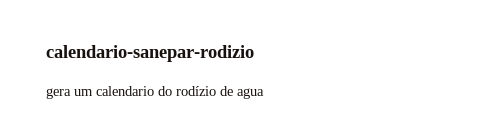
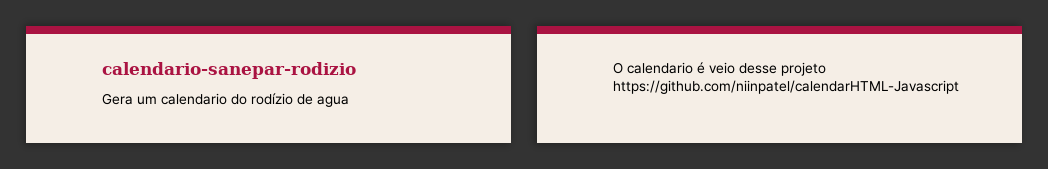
[46,88,71,99] gera -> [102,93,133,105] Gera
(264, 93) none -> [613,62,826,76] [613,80,959,94] // O calendario é veio desse projeto https://github.com/niinpatel/calendarHTML-Javascript

